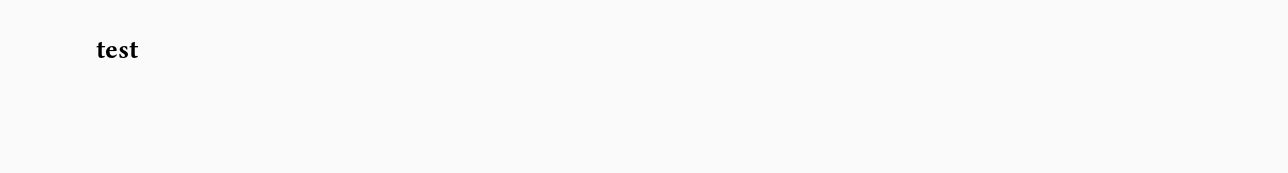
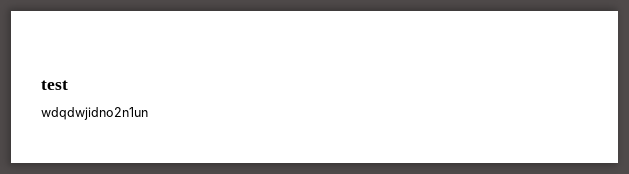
(139, 49) none -> [41,107,148,120] // wdqdwjidno2n1un

